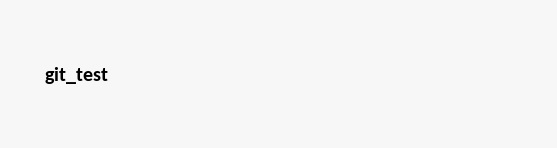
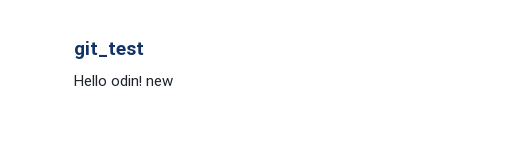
(108, 75) none -> [74,75,174,86] // Hello odin! new

